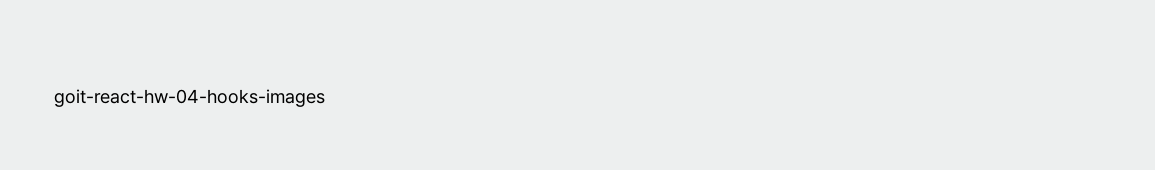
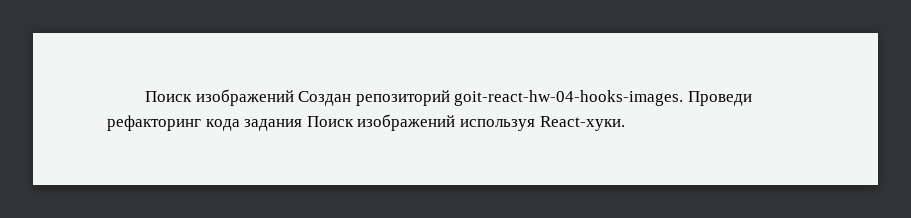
[54,89,325,107] goit-react-hw-04-hooks-images -> [144,89,752,106] [107,114,625,131] Поиск изображений Создан репозиторий goit-react-hw-04-hooks-images. Проведи рефакторинг кода задания Поиск изображений используя React-хуки.

